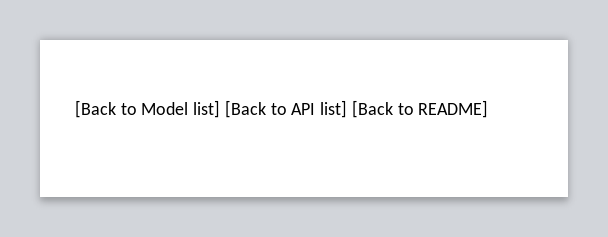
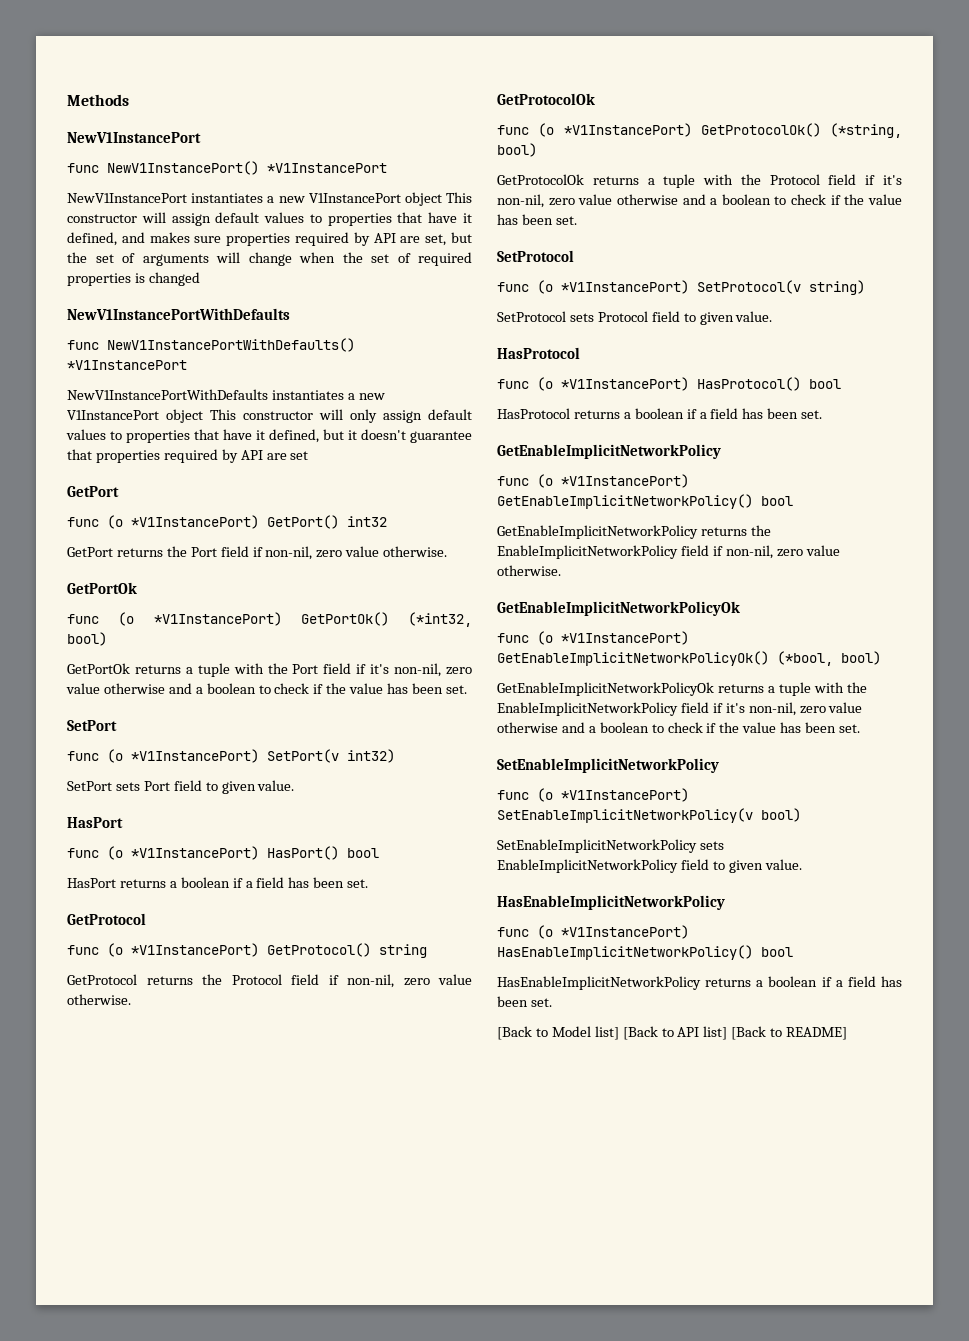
(75, 109) none -> [67,94,129,106] [67,132,201,143] [67,161,387,175] [67,192,472,206] [67,212,472,226] [67,232,473,246] [67,252,472,266] [67,272,200,286] [67,308,290,320] [67,338,355,352] [67,360,187,370] [67,389,385,400] [67,409,472,423] [66,429,472,443] [67,449,309,463] [67,486,119,497] [67,515,387,529] [67,546,448,560] [67,582,137,594] [67,612,472,627] [67,632,107,646] [67,663,473,677] [66,683,467,694] [67,720,117,731] [67,749,395,763] [67,780,295,794] [67,817,123,828] [67,846,379,860] [67,877,369,888] [67,913,146,925] [67,943,427,958] [67,974,472,988] [67,994,131,1005] [497,93,595,105] [497,123,902,138] [497,143,537,157] [497,174,902,188] [497,194,902,208] [497,214,577,225] [497,250,574,262] [497,280,865,295] [497,311,773,325] [497,347,580,359] [497,377,841,391] [497,408,823,419] [497,444,721,459] [497,474,689,488] [497,494,793,509] [497,525,771,539] [497,545,840,559] [497,565,561,576] [497,601,740,616] [497,631,689,645] [497,651,881,666] [497,682,867,696] [497,702,863,716] [497,722,861,733] [497,758,719,773] [497,788,689,802] [497,808,801,823] [497,839,724,853] [497,859,802,873] [497,895,725,910] [497,925,689,939] [497,945,793,960] [497,976,903,990] [497,996,552,1007] Methods // NewV1InstancePort // func NewV1InstancePort() *V1InstancePort // NewV1InstancePort instantiates a new V1InstancePort object This constructor will assign default values to properties that have it defined, and makes sure properties required by API are set, but the set of arguments will change when the set of required properties is changed // NewV1InstancePortWithDefaults // func NewV1InstancePortWithDefaults() *V1InstancePort // NewV1InstancePortWithDefaults instantiates a new V1InstancePort object This constructor will only assign default values to properties that have it defined, but it doesn't guarantee that properties required by API are set // GetPort // func (o *V1InstancePort) GetPort() int32 // GetPort returns the Port field if non-nil, zero value otherwise. // GetPortOk // func (o *V1InstancePort) GetPortOk() (*int32, bool) // GetPortOk returns a tuple with the Port field if it's non-nil, zero value otherwise and a boolean to check if the value has been set. // SetPort // func (o *V1InstancePort) SetPort(v int32) // SetPort sets Port field to given value. // HasPort // func (o *V1InstancePort) HasPort() bool // HasPort returns a boolean if a field has been set. // GetProtocol // func (o *V1InstancePort) GetProtocol() string // GetProtocol returns the Protocol field if non-nil, zero value otherwise. // GetProtocolOk // func (o *V1InstancePort) GetProtocolOk() (*string, bool) // GetProtocolOk returns a tuple with the Protocol field if it's non-nil, zero value otherwise and a boolean to check if the value has been set. // SetProtocol // func (o *V1InstancePort) SetProtocol(v string) // SetProtocol sets Protocol field to given value. // HasProtocol // func (o *V1InstancePort) HasProtocol() bool // HasProtocol returns a boolean if a field has been set. // GetEnableImplicitNetworkPolicy // func (o *V1InstancePort) GetEnableImplicitNetworkPolicy() bool // GetEnableImplicitNetworkPolicy returns the EnableImplicitNetworkPolicy field if non-nil, zero value otherwise. // GetEnableImplicitNetworkPolicyOk // func (o *V1InstancePort) GetEnableImplicitNetworkPolicyOk() (*bool, bool) // GetEnableImplicitNetworkPolicyOk returns a tuple with the EnableImplicitNetworkPolicy field if it's non-nil, zero value otherwise and a boolean to check if the value has been set. // SetEnableImplicitNetworkPolicy // func (o *V1InstancePort) SetEnableImplicitNetworkPolicy(v bool) // SetEnableImplicitNetworkPolicy sets EnableImplicitNetworkPolicy field to given value. // HasEnableImplicitNetworkPolicy // func (o *V1InstancePort) HasEnableImplicitNetworkPolicy() bool // HasEnableImplicitNetworkPolicy returns a boolean if a field has been set. //

